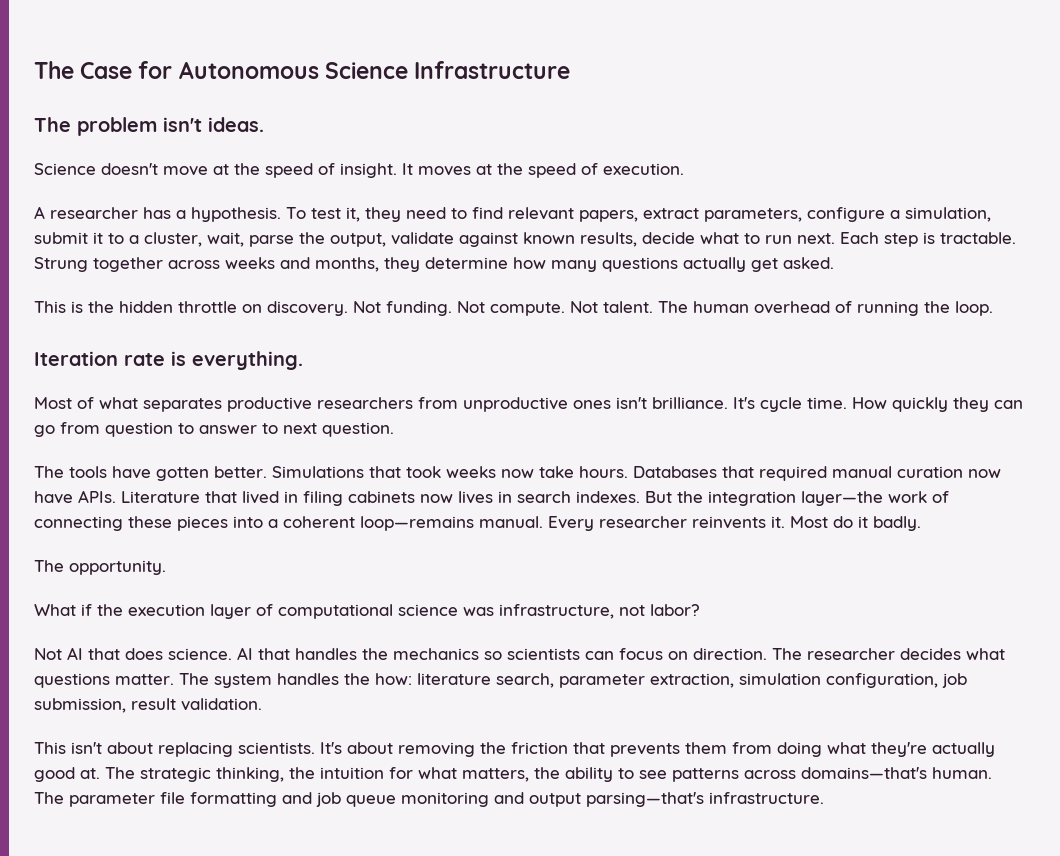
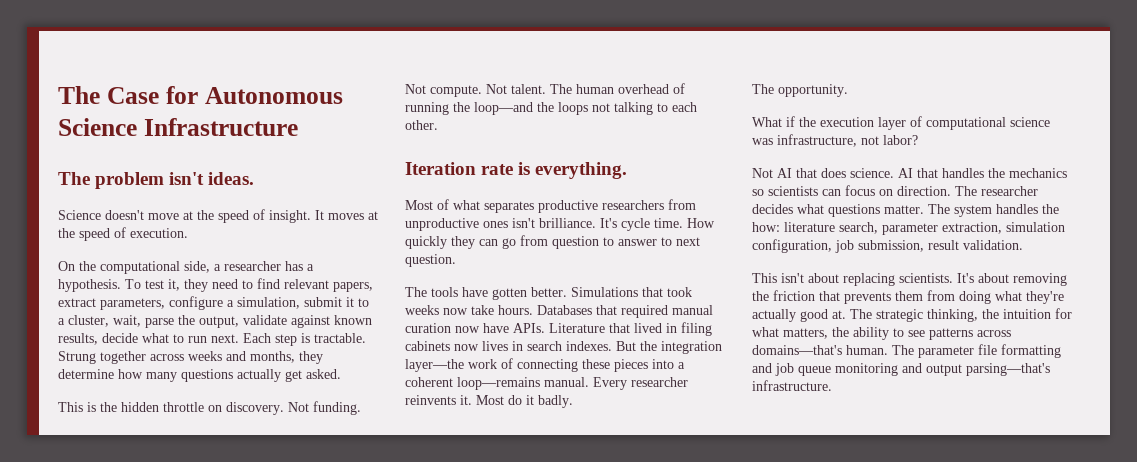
[34,206,45,219] A -> [58,261,221,274] On the computational side, a
[955,301,993,316] loop. -> [474,102,697,115] [405,120,438,130] loop—and the loops not talking to each other.

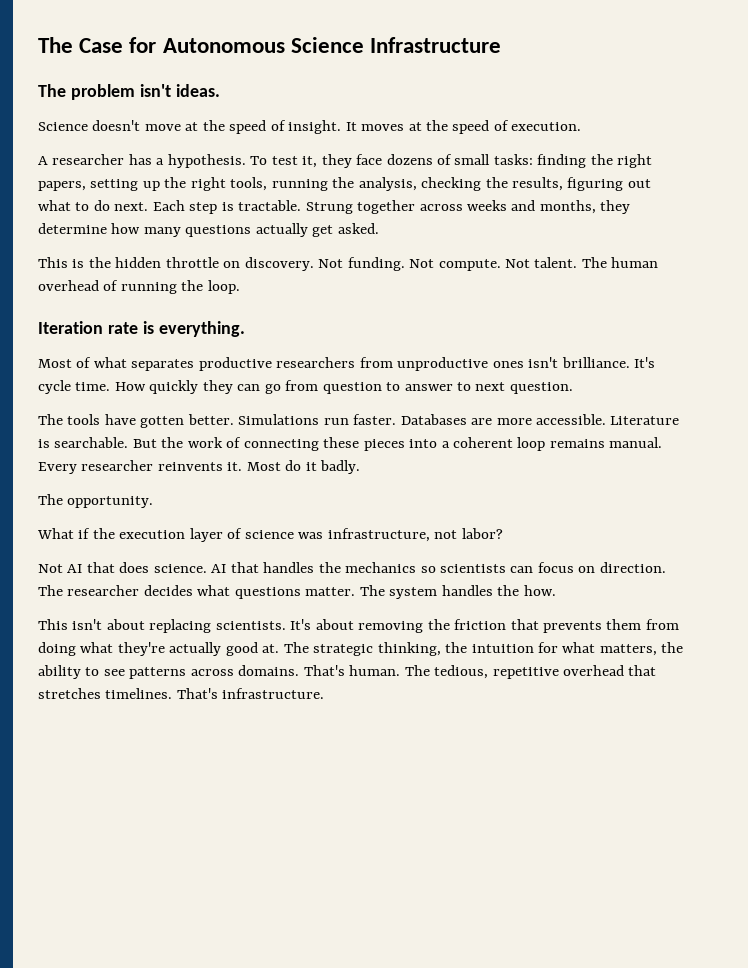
[58,261,221,274] On the computational side, a -> [38,156,48,165] A
[212,278,373,292] [58,296,369,310] [58,315,372,328] [58,333,138,345] need to find relevant papers, extract parameters, configure a simulation, submit it to a cluster, wait, parse the output, validate against known results, decide -> [356,154,653,168] [38,177,651,191] face dozens of small tasks: finding the right papers, setting up the right tools, running the analysis, checking the results, figuring out
[188,336,207,343] run -> [93,200,110,211] do
[474,102,697,115] [405,120,438,130] loop—and the loops not talking to each other. -> [207,280,240,294] loop.
[642,287,692,297] [405,305,713,318] [405,322,712,336] [405,341,722,354] [405,359,464,372] that took weeks now take hours. Databases that required manual curation now have APIs. Literature that lived in filing cabinets now lives in search indexes. But the integration layer—the -> [323,414,680,425] [38,437,184,448] run faster. Databases are more accessible. Literature is searchable. But the
[457,377,540,390] loop—remains -> [517,437,605,451] loop remains
[926,117,1006,130] computational -> (243, 533) none
[752,222,1065,235] [752,239,1023,253] how: literature search, parameter extraction, simulation configuration, job submission, result validation. -> [523,585,556,596] how.
[752,344,1061,358] [752,363,1050,376] domains—that's human. The parameter file formatting and job queue monitoring and output parsing—that's -> [238,665,657,679] [38,688,218,699] domains. That's human. The tedious, repetitive overhead that stretches timelines. That's

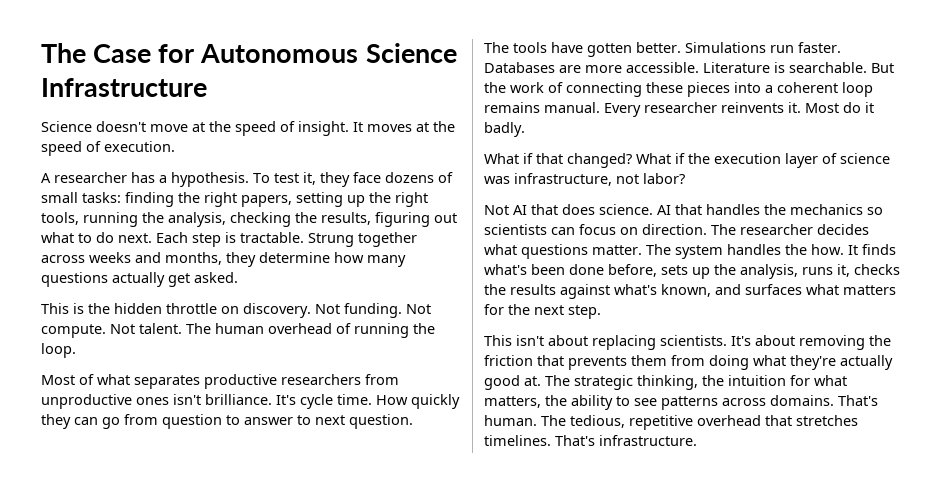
[38,84,220,100] // The problem isn't ideas. -> (207, 87) none
[38,321,245,337] // Iteration rate is everything. -> (76, 350) none
[38,494,154,508] The opportunity. // -> [484,153,632,168] What if that changed?
(556, 590) none -> [848,244,896,255] [484,264,900,279] [484,284,896,299] [484,304,601,319] It finds what's been done before, sets up the analysis, runs it, checks the results against what's known, and surfaces what matters for the next step.

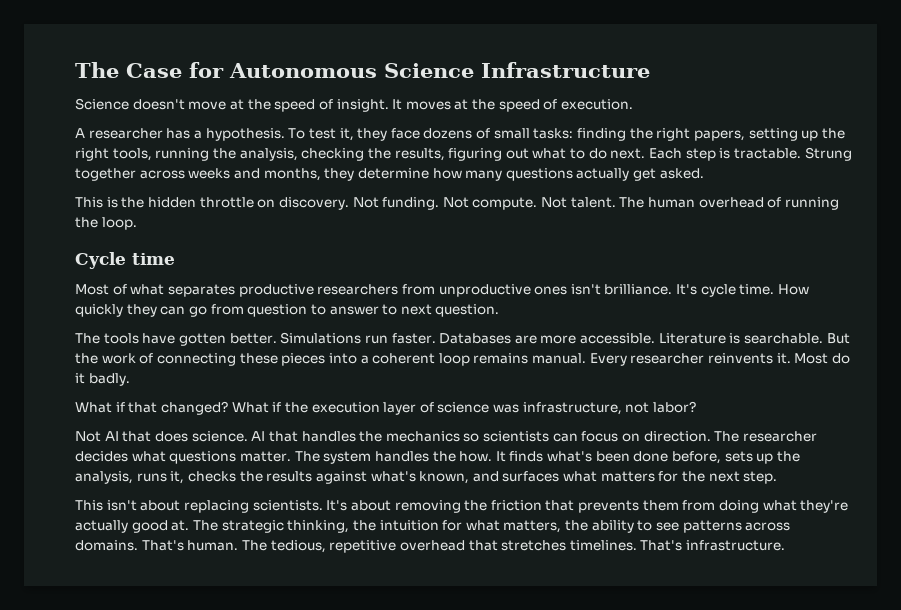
(76, 350) none -> [75,252,175,269] // Cycle time

